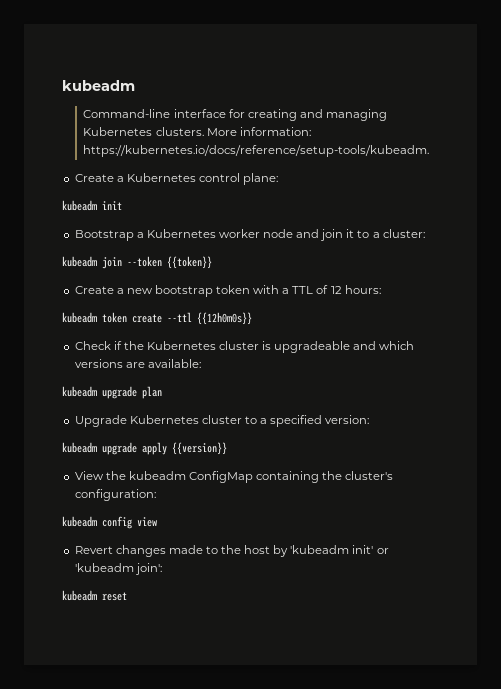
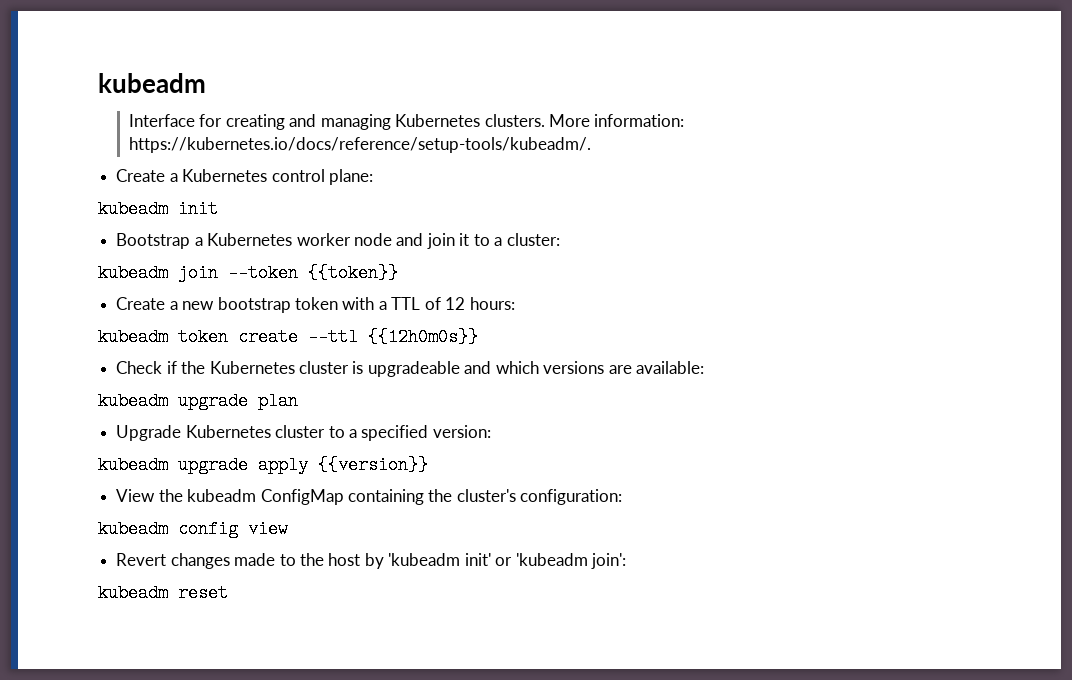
[83,109,226,118] Command-line interface -> [128,114,195,127] Interface
[83,145,430,157] https://kubernetes.io/docs/reference/setup-tools/kubeadm. -> [128,137,591,153] https://kubernetes.io/docs/reference/setup-tools/kubeadm/.

